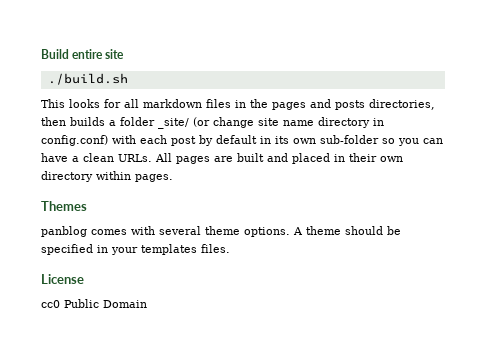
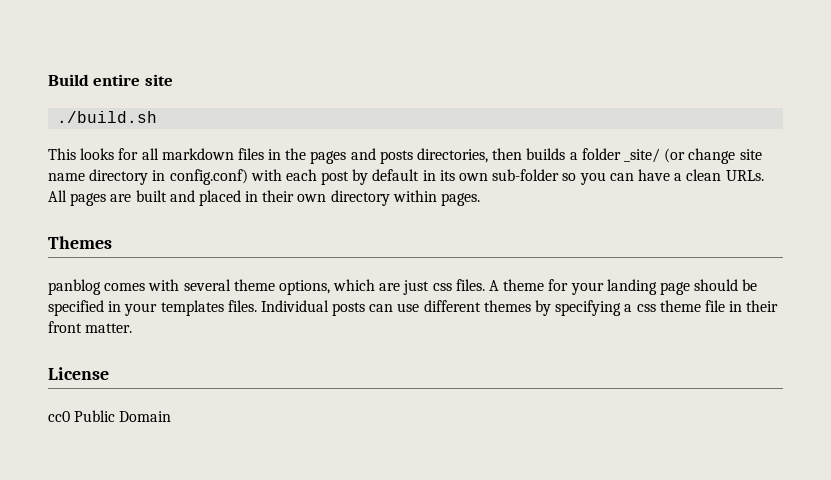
[244,226,341,237] options. A theme -> [278,279,690,295] options, which are just css files. A theme for your landing page
(230, 248) none -> [260,300,779,316] [48,321,133,333] Individual posts can use different themes by specifying a css theme file in their front matter.

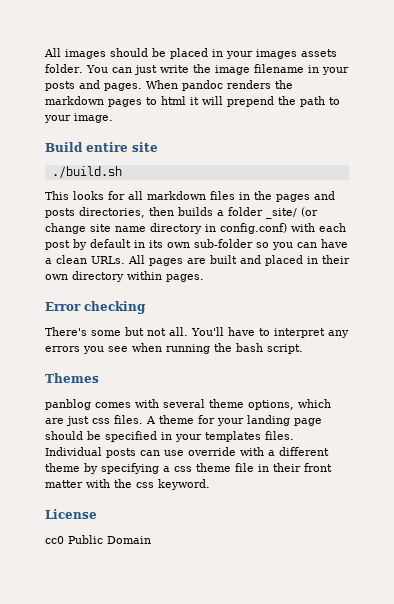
(48, 80) none -> [44,48,337,59] [45,64,349,75] [45,80,293,91] [45,96,340,107] [44,113,113,123] All images should be placed in your images assets folder. You can just write the image filename in your posts and pages. When pandoc renders the markdown pages to html it will prepend the path to your image. //
(481, 199) none -> [45,301,146,314] [45,327,349,338] [45,343,303,354] // Error checking // There's some but not all. You'll have to interpret any errors you see when running the bash script.
[423,300,531,312] different themes -> [188,447,329,456] [45,463,80,472] override with a different theme
[85,323,133,333] matter. -> [45,479,210,490] matter with the css keyword.

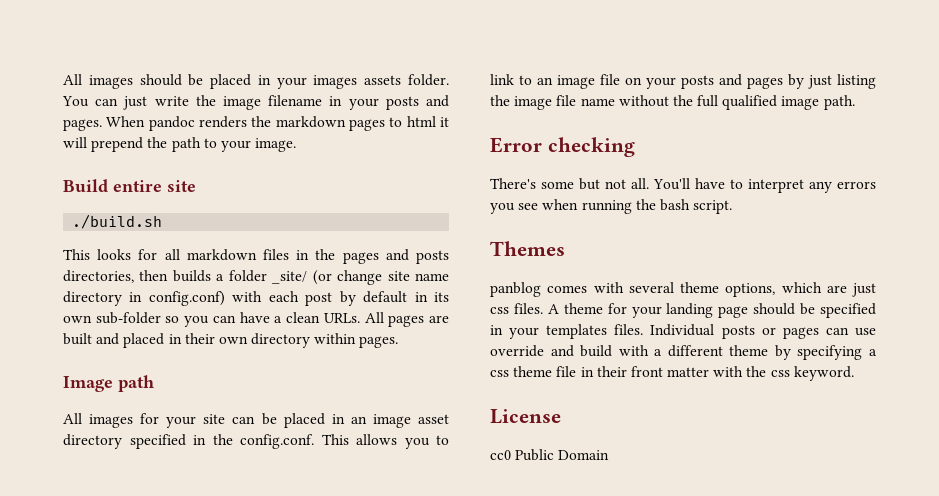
(204, 278) none -> [63,375,154,392] [63,413,449,428] [63,434,449,449] [490,74,876,89] [490,95,855,110] // Image path // All images for your site can be placed in an image asset directory specified in the config.conf. This allows you to link to an image file on your posts and pages by just listing the image file name without the full qualified image path.
(136, 453) none -> [761,327,819,339] or pages
(236, 451) none -> [550,345,613,357] and build

